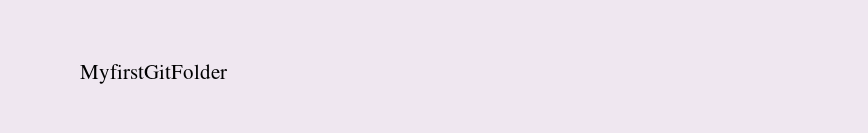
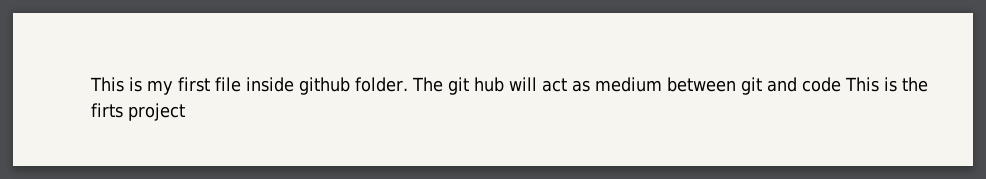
[80,64,228,84] MyfirstGitFolder -> [90,77,928,95] [91,103,185,121] This is my first file inside github folder. The git hub will act as medium between git and code This is the firts project

